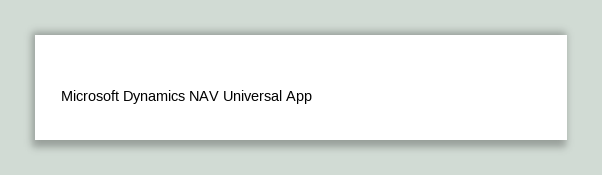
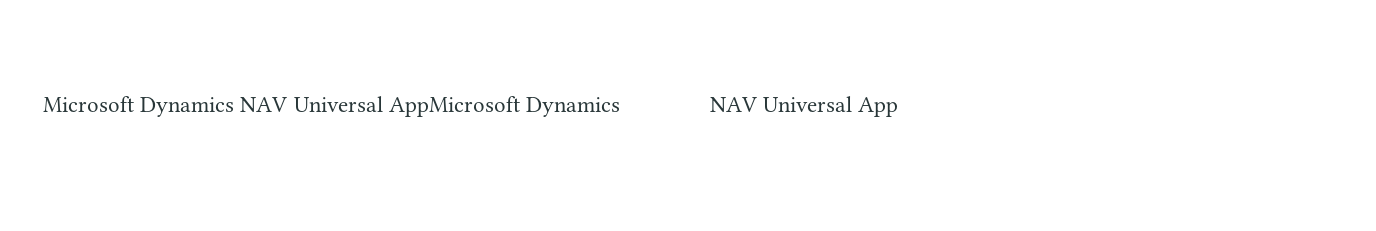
(282, 95) none -> [388,96,853,117] AppMicrosoft Dynamics NAV Universal

